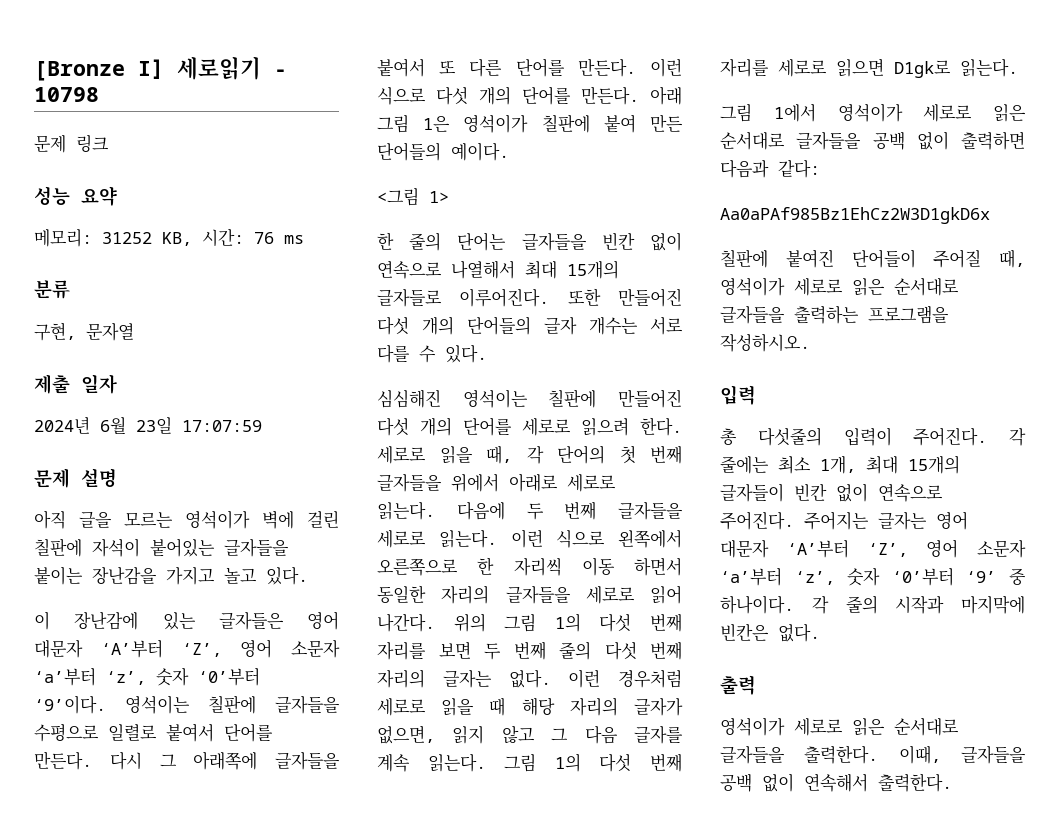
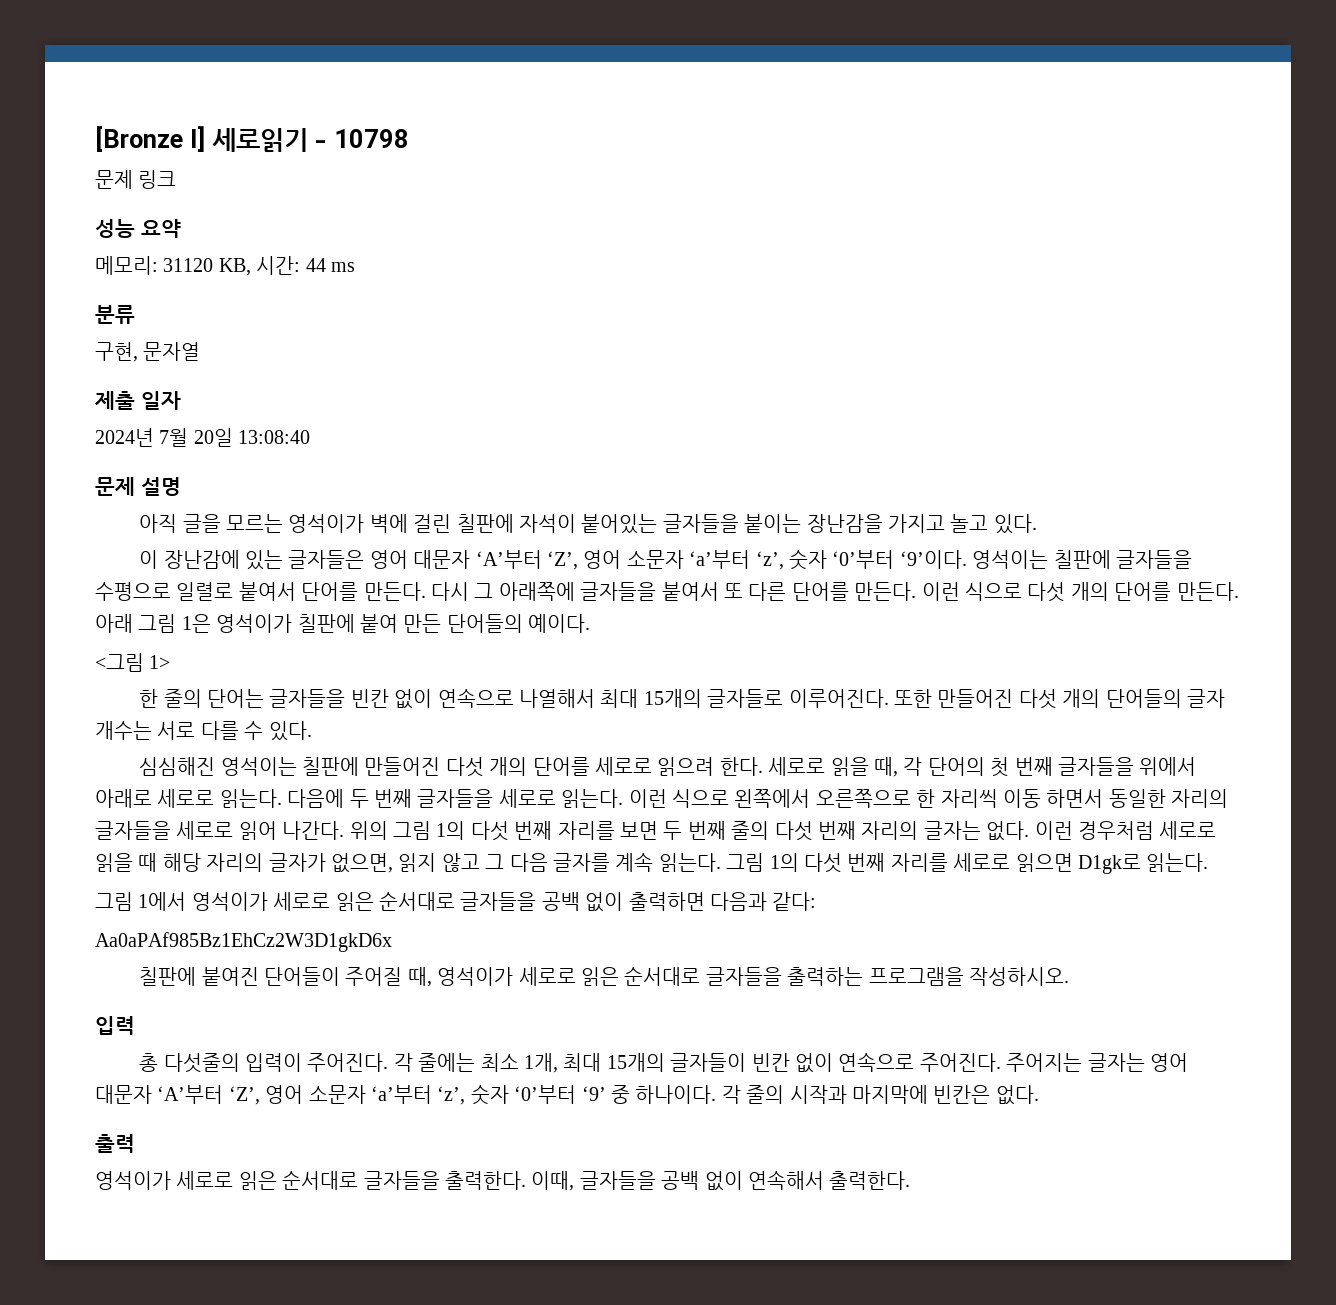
[102,232,152,244] 31252 -> [163,258,214,272] 31120
[254,232,274,244] 76 -> [305,258,326,272] 44
[100,417,262,434] 6월 23일 17:07:59 -> [159,428,311,447] 7월 20일 13:08:40

